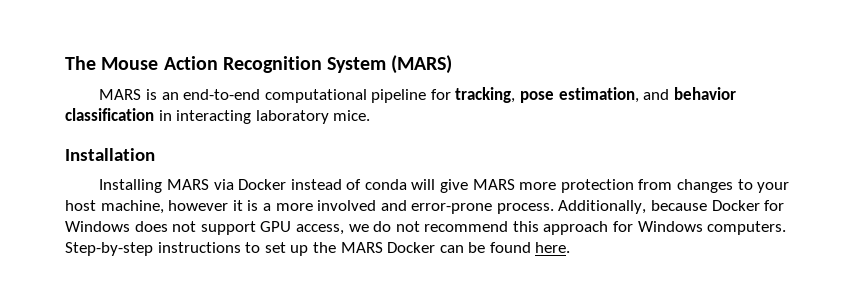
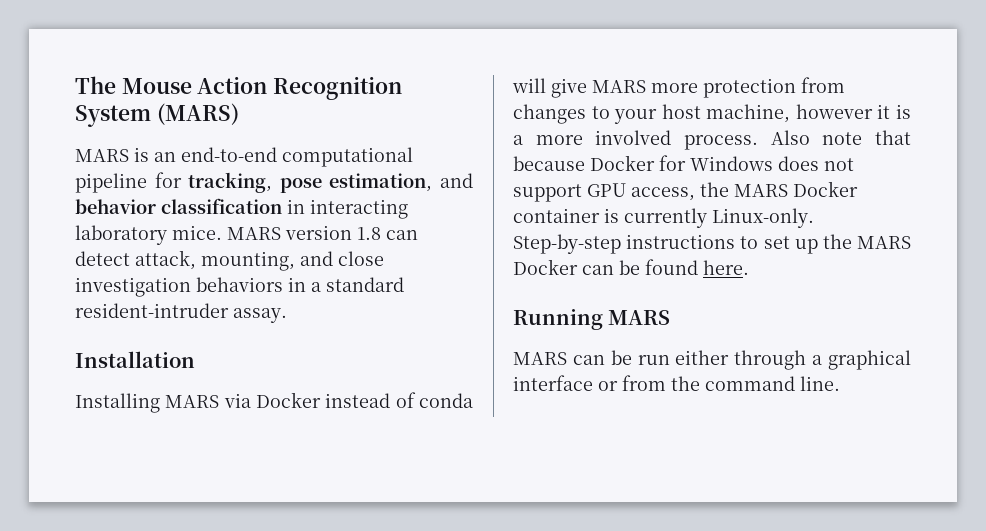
(371, 115) none -> [227,225,418,240] [75,250,384,271] [75,277,404,297] [75,303,287,323] MARS version 1.8 can detect attack, mounting, and close investigation behaviors in a standard resident-intruder assay.
[380,200,647,214] and error-prone process. Additionally, -> [684,130,911,150] process. Also note that
[348,221,787,235] we do not recommend this approach for Windows computers. -> [700,181,858,197] [513,208,814,228] the MARS Docker container is currently Linux-only.
(571, 247) none -> [513,309,671,330] [513,350,911,370] [513,375,840,391] // Running MARS // MARS can be run either through a graphical interface or from the command line.

